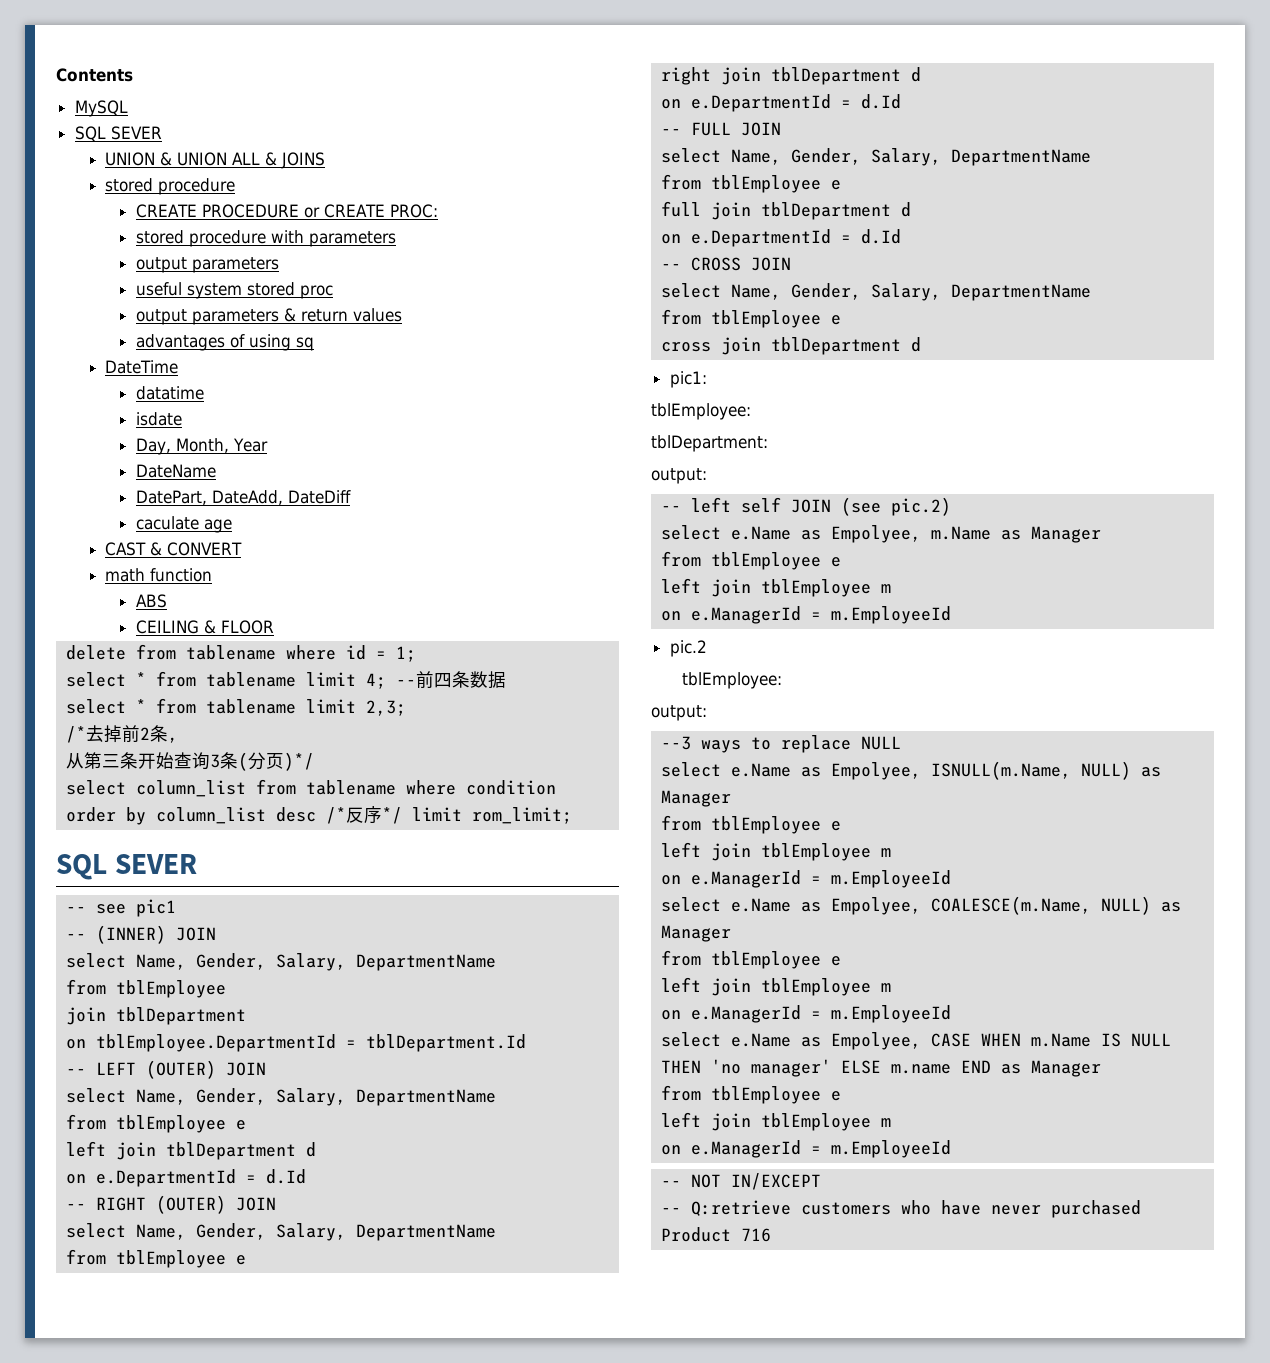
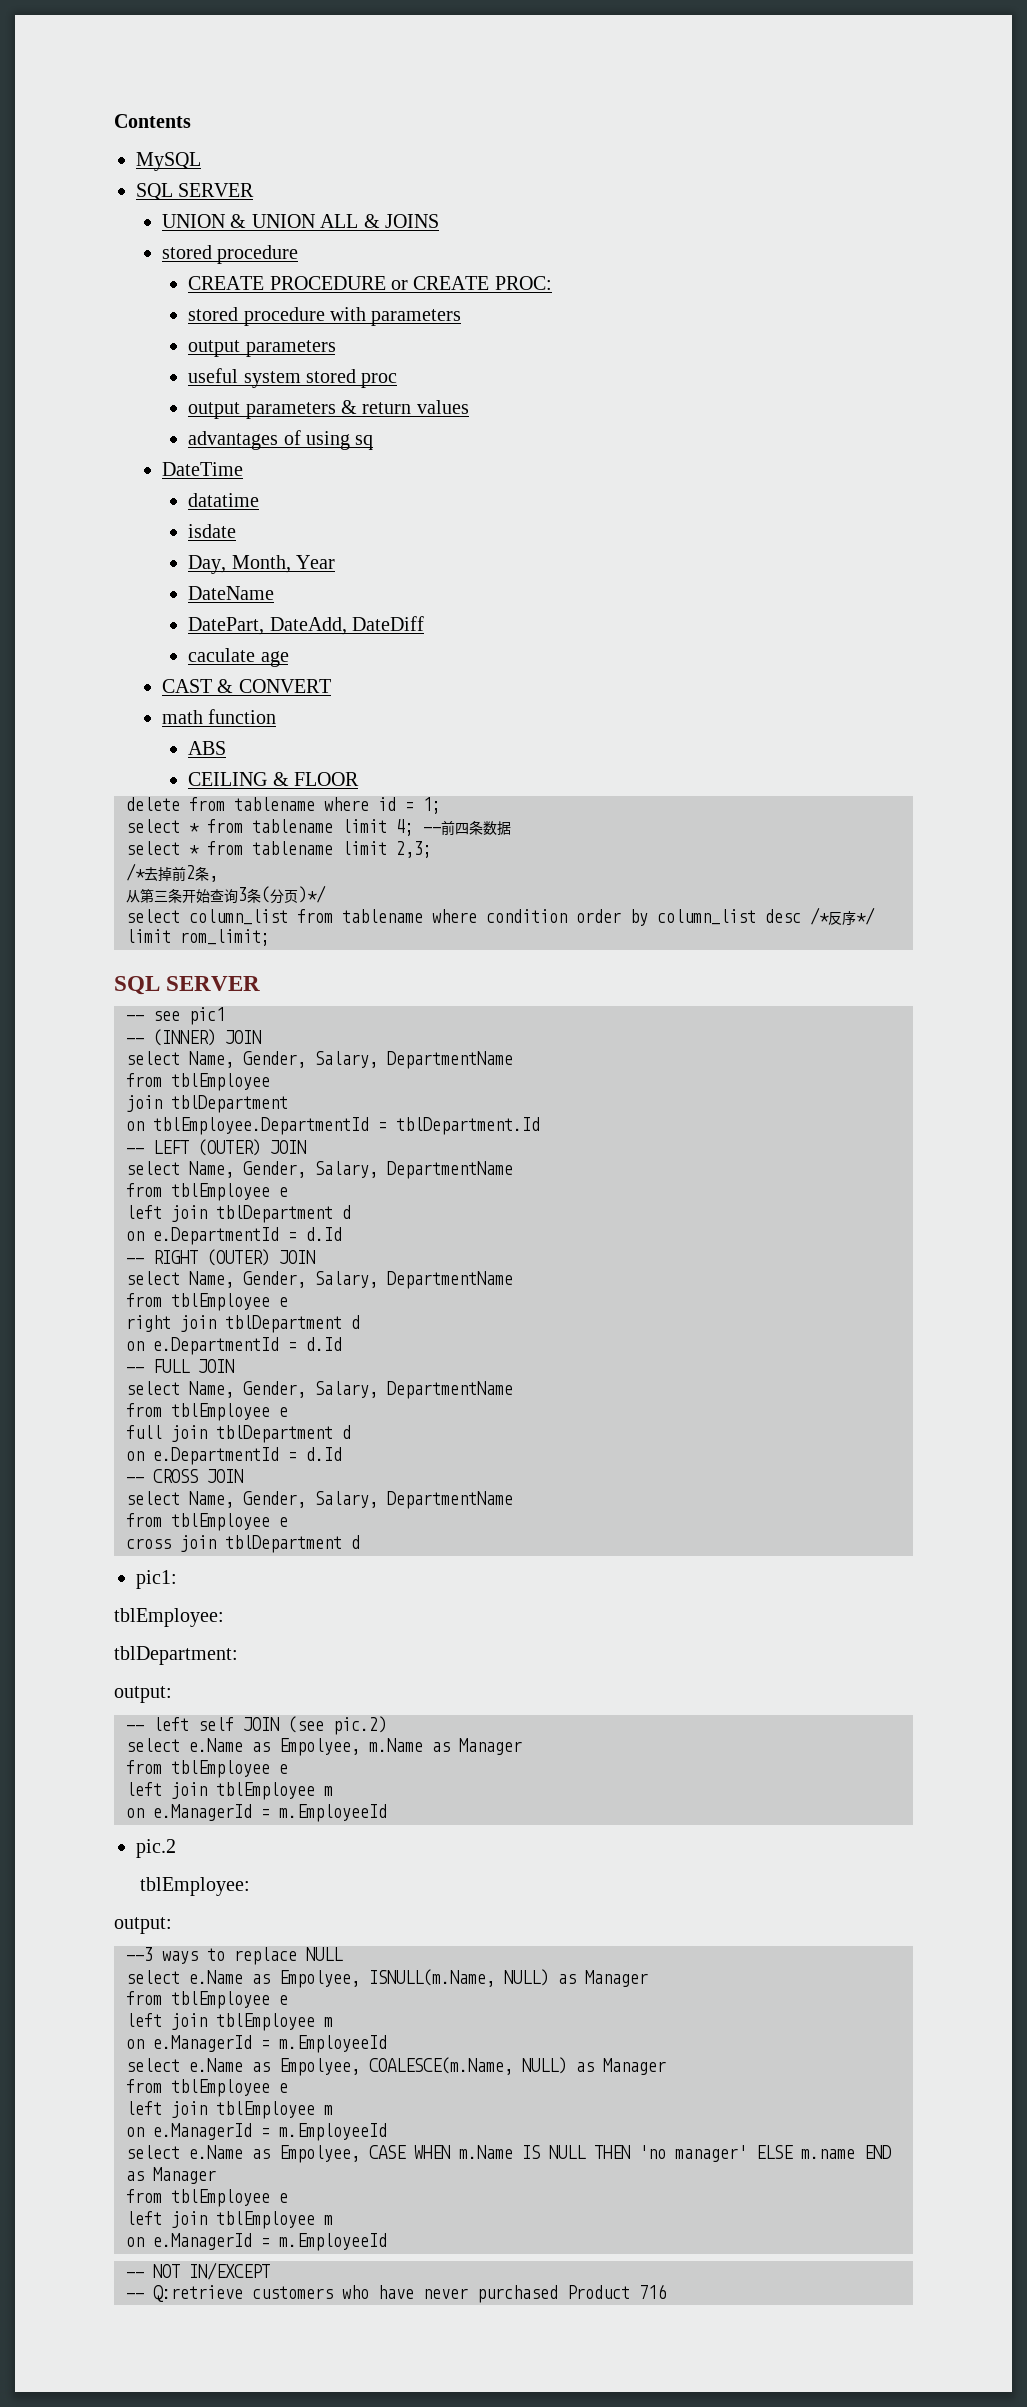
[110,126,162,140] SEVER -> [178,183,255,197] SERVER
[114,854,197,874] SEVER -> [166,976,261,991] SERVER

